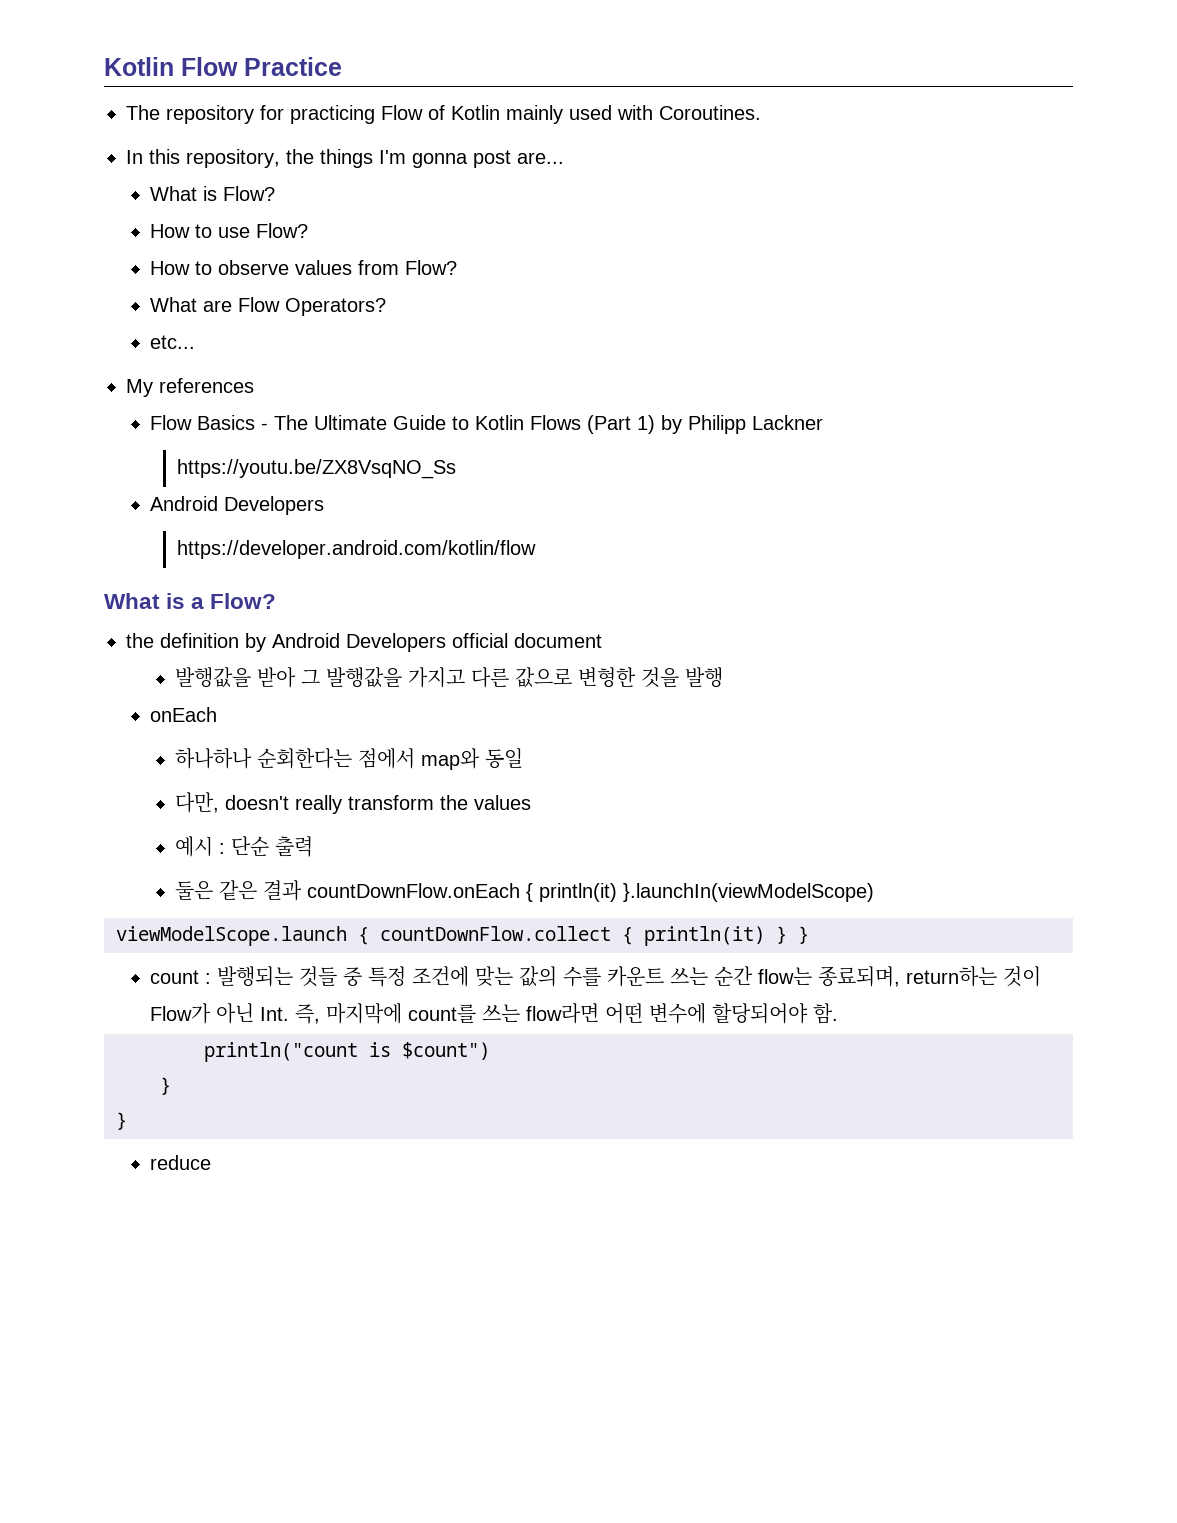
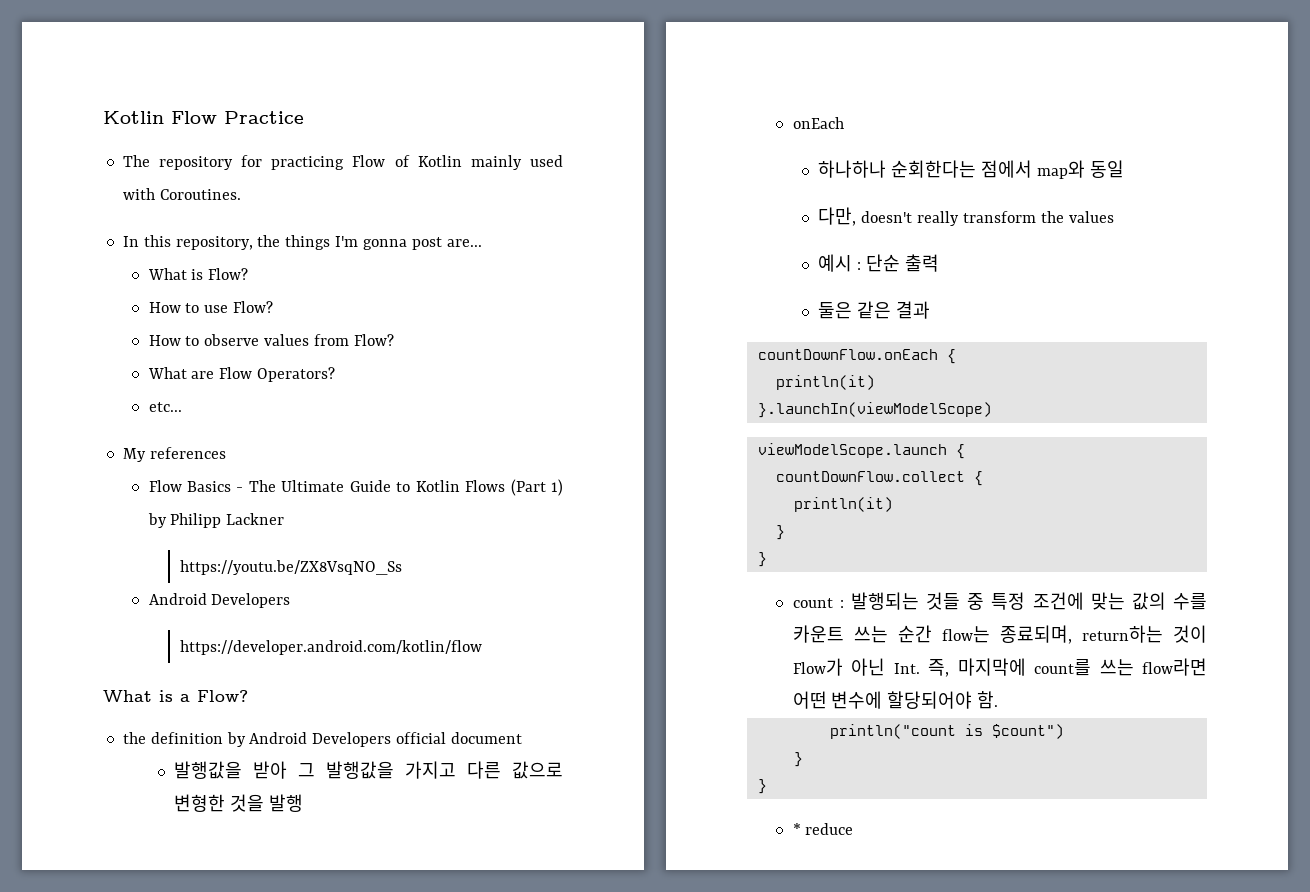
(302, 890) none -> (931, 310) //
[538,883,617,902] println(it) -> [775,375,875,390] // println(it) //
(369, 936) none -> (965, 451) //
[644,926,787,946] println(it) } -> [793,497,893,512] [775,525,785,540] // println(it) // } //
(127, 1121) none -> [792,823,801,835] *

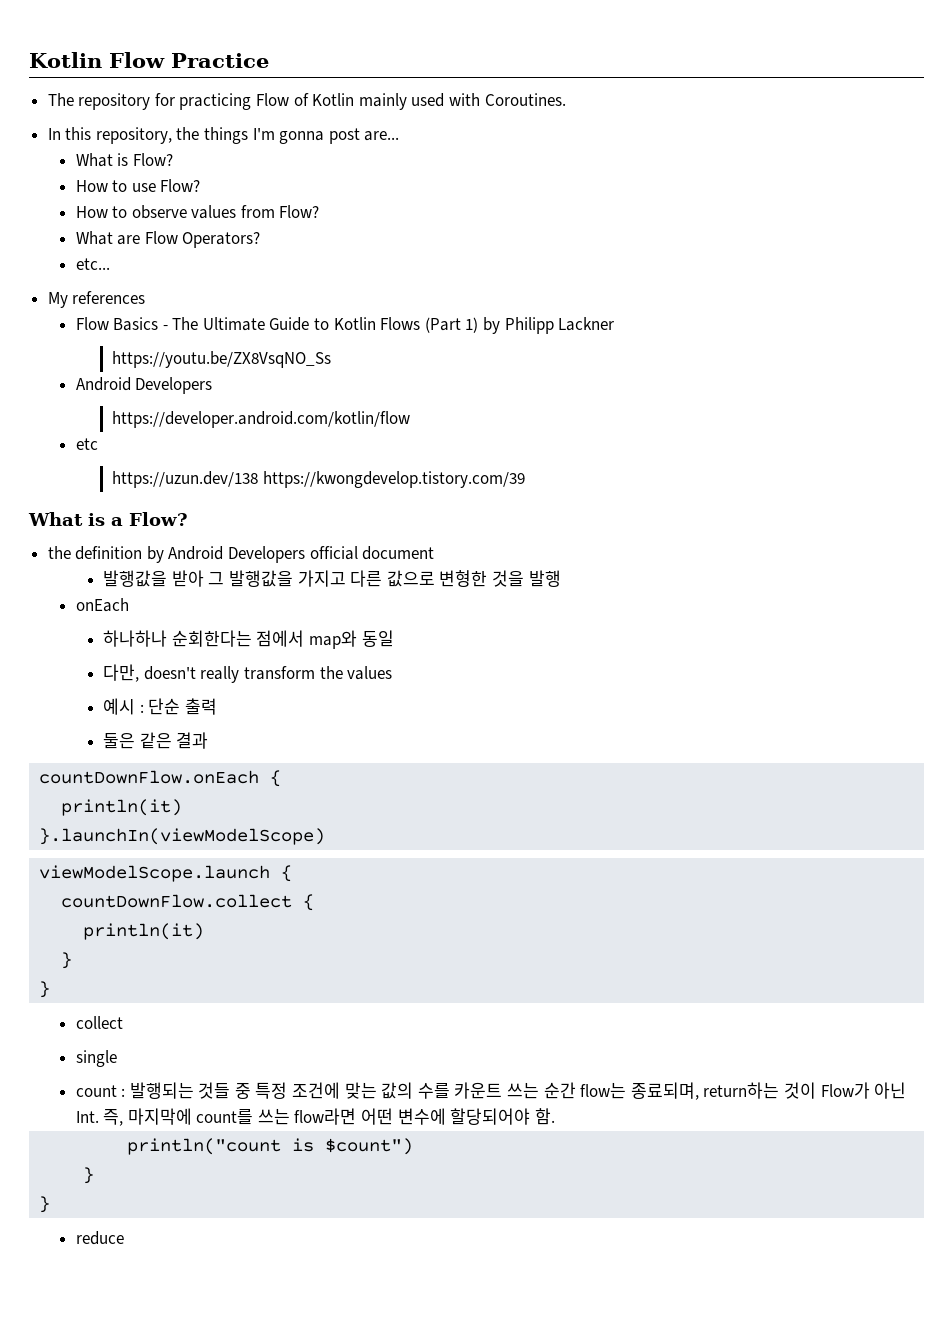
(483, 647) none -> [75,438,98,450] [112,471,525,488] // etc // https://uzun.dev/138 https://kwongdevelop.tistory.com/39
(767, 559) none -> [75,1016,123,1029] [75,1050,117,1067] // collect // single
[792,823,801,835] * -> (51, 1204) none

